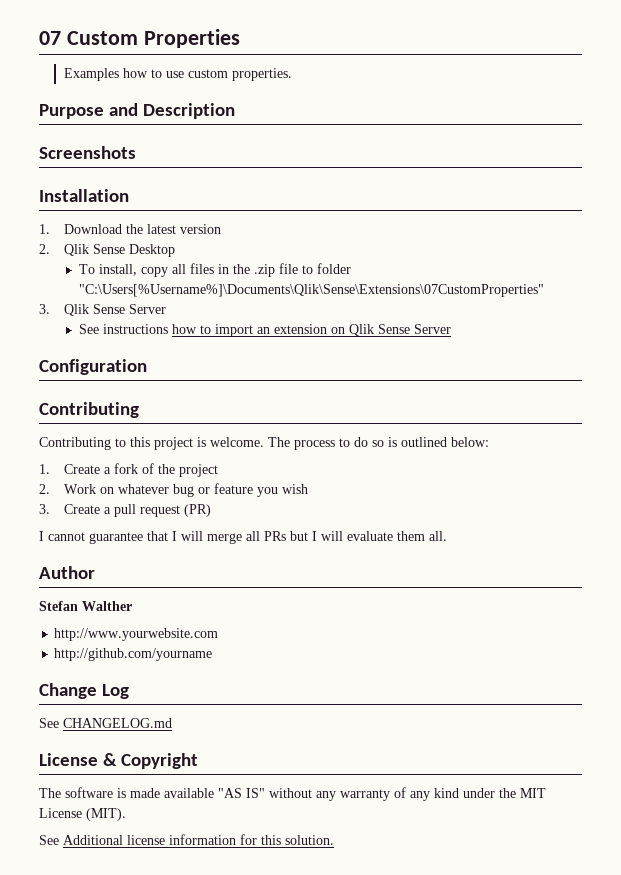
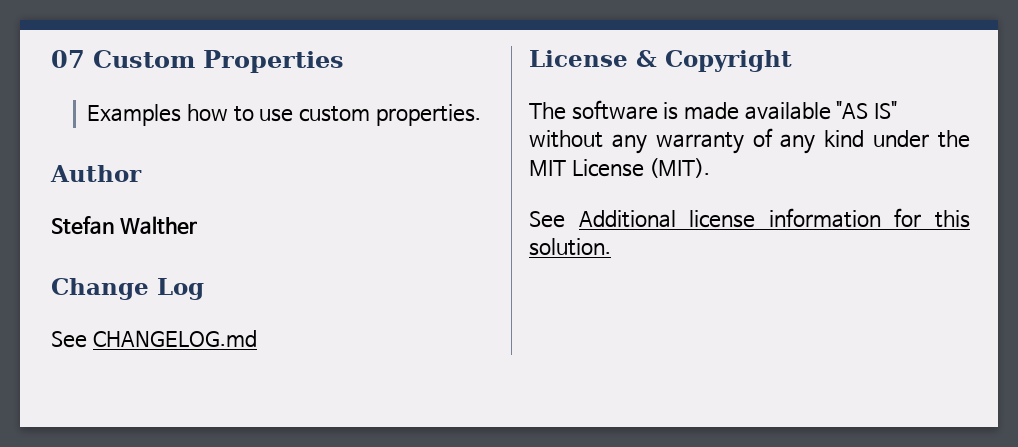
[39,103,236,119] [39,146,136,159] [39,189,129,202] [39,224,221,234] [39,244,175,257] [79,263,352,277] [79,284,545,297] [39,304,166,316] [79,324,452,337] [39,359,147,375] [39,402,139,418] [39,437,489,450] [39,463,218,477] [39,483,308,497] [39,504,211,517] [39,531,447,544] // Purpose and Description // Screenshots // Installation // 1. Download the latest version // 2. Qlik Sense Desktop // To install, copy all files in the .zip file to folder "C:\Users[%Username%]\Documents\Qlik\Sense\Extensions\07CustomProperties" // 3. Qlik Sense Server // See instructions how to import an extension on Qlik Sense Server // Configuration // Contributing // Contributing to this project is welcome. The process to do so is outlined below: // 1. Create a fork of the project // 2. Work on whatever bug or feature you wish // 3. Create a pull request (PR) // I cannot guarantee that I will merge all PRs but I will evaluate them all. -> (481, 115) none
[54,628,219,641] [54,648,213,661] // http://www.yourwebsite.com // http://github.com/yourname -> (197, 225) none

